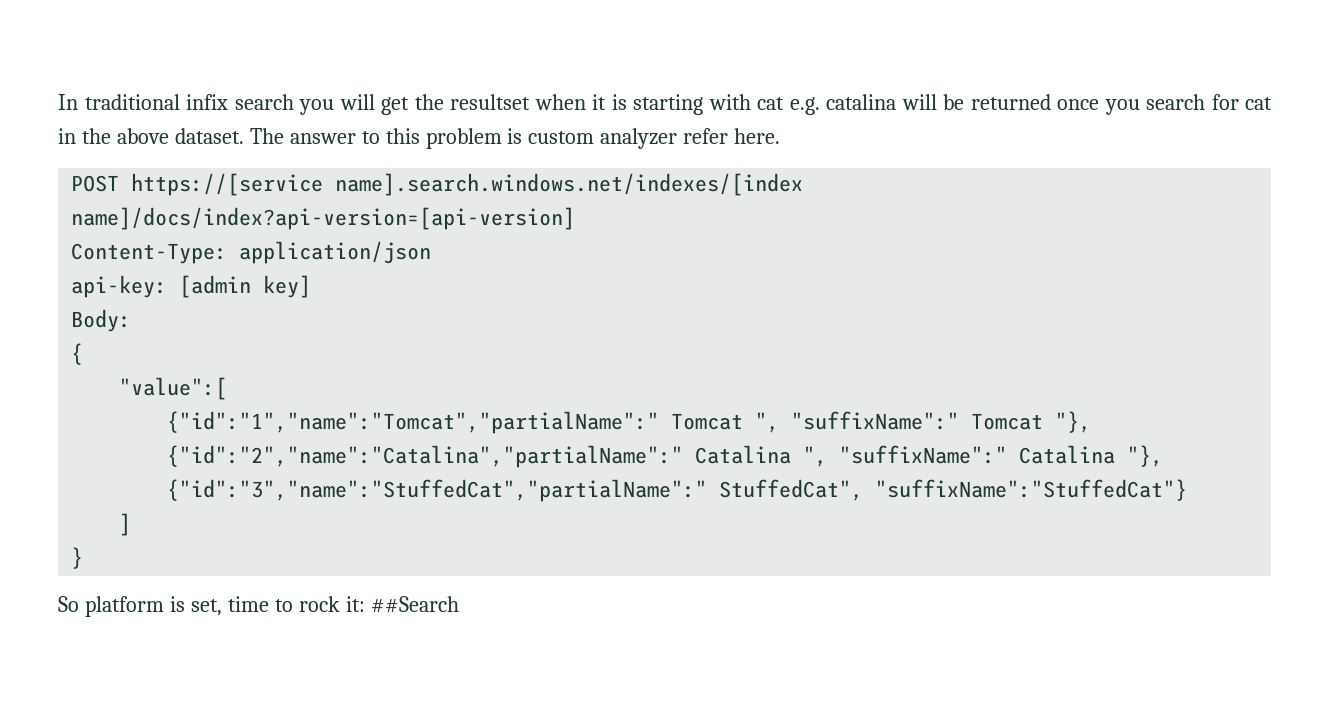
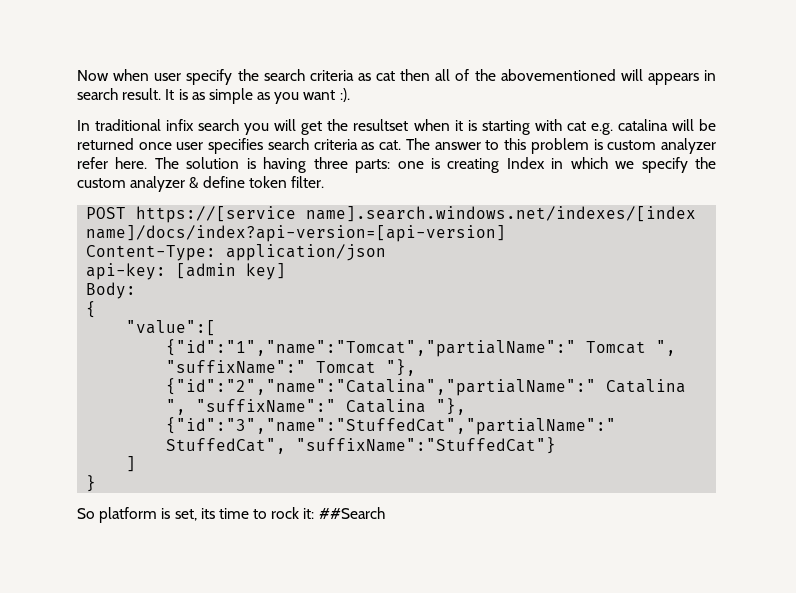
(58, 102) none -> [77,69,716,85] [77,88,350,104] Now when user specify the search criteria as cat then all of the abovementioned will appears in search result. It is as simple as you want :). //
[1104,94,1272,115] [58,128,244,144] you search for cat in the above dataset. -> [176,138,402,154] user specifies search criteria as cat.
(781, 136) none -> [154,157,716,173] [77,176,324,192] The solution is having three parts: one is creating Index in which we specify the custom analyzer & define token filter.
(222, 607) none -> [200,508,215,519] its

